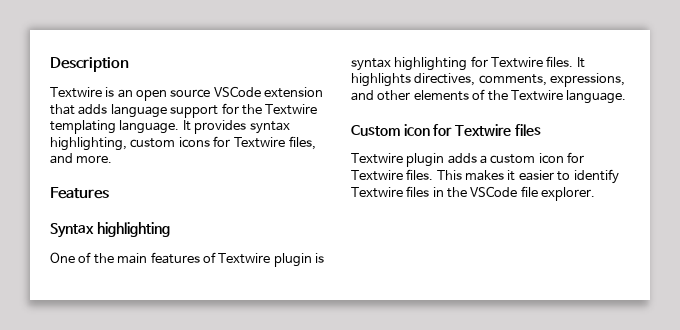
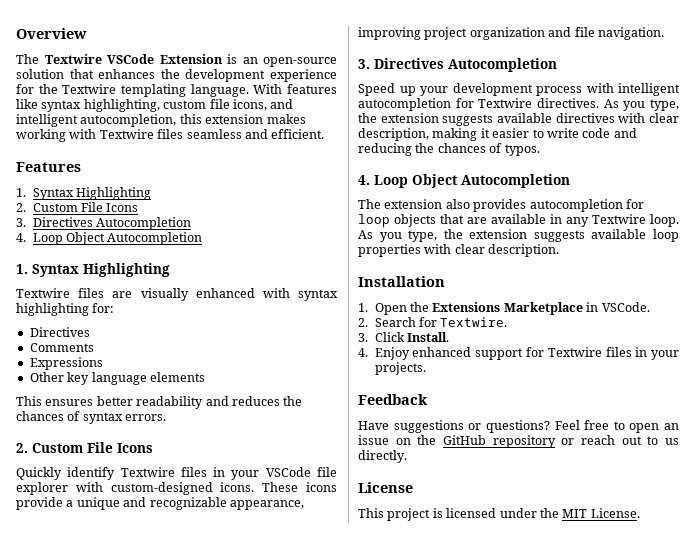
[50,57,129,72] [50,86,324,101] [50,104,219,118] Description // Textwire is an open source VSCode extension that adds language support -> [16,28,87,39] [16,54,337,67] [16,69,337,82] Overview // The Textwire VSCode Extension is an open-source solution that enhances the development experience
[182,120,290,134] [50,136,316,151] [50,153,113,164] [50,187,109,199] [50,222,170,238] [50,252,324,267] [351,56,585,71] [351,73,626,87] [351,89,627,104] [351,124,541,136] [351,152,585,167] [351,169,571,181] It provides syntax highlighting, custom icons for Textwire files, and more. // Features // Syntax highlighting // One of the main features of Textwire plugin is syntax highlighting for Textwire files. It highlights directives, comments, expressions, and other elements of the Textwire language. // Custom icon for Textwire files // Textwire plugin adds a custom icon for Textwire files. This makes it easier to -> [253,84,337,94] [16,99,294,112] [16,114,306,127] [16,129,325,142] [16,162,81,172] [16,187,152,200] [16,202,139,212] [16,217,192,230] [16,232,203,245] [16,263,170,277] [16,288,338,301] [16,303,115,316] [29,327,90,337] [29,343,94,352] [29,357,103,370] [29,372,205,385] [16,396,303,409] [16,411,167,424] [16,442,153,453] [16,467,62,480] With features like syntax highlighting, custom file icons, and intelligent autocompletion, this extension makes working with Textwire files seamless and efficient. // Features // 1. Syntax Highlighting // 2. Custom File Icons // 3. Directives Autocompletion // 4. Loop Object Autocompletion // 1. Syntax Highlighting // Textwire files are visually enhanced with syntax highlighting for: // Directives // Comments // Expressions // Other key language elements // This ensures better readability and reduces the chances of syntax errors. // 2. Custom File Icons // Quickly
[447,187,468,198] the -> [231,470,260,480] your
[541,187,596,201] explorer. -> [16,482,338,495] [16,497,304,510] [358,27,664,40] [358,58,557,72] [358,83,680,96] [358,98,679,111] [358,113,679,126] [358,128,637,141] [358,143,540,156] [358,174,570,188] [358,199,644,212] [358,214,679,227] [358,229,679,242] [358,244,560,257] [358,276,445,287] [358,302,650,315] [358,317,508,327] [358,332,450,342] [358,347,679,360] [374,362,426,375] [358,394,428,405] [358,420,679,433] [358,435,679,448] [358,450,407,463] [358,482,413,493] [358,508,640,521] explorer with custom-designed icons. These icons provide a unique and recognizable appearance, improving project organization and file navigation. // 3. Directives Autocompletion // Speed up your development process with intelligent autocompletion for Textwire directives. As you type, the extension suggests available directives with clear description, making it easier to write code and reducing the chances of typos. // 4. Loop Object Autocompletion // The extension also provides autocompletion for loop objects that are available in any Textwire loop. As you type, the extension suggests available loop properties with clear description. // Installation // 1. Open the Extensions Marketplace in VSCode. // 2. Search for Textwire. // 3. Click Install. // 4. Enjoy enhanced support for Textwire files in your projects. // Feedback // Have suggestions or questions? Feel free to open an issue on the GitHub repository or reach out to us directly. // License // This project is licensed under the MIT License.

